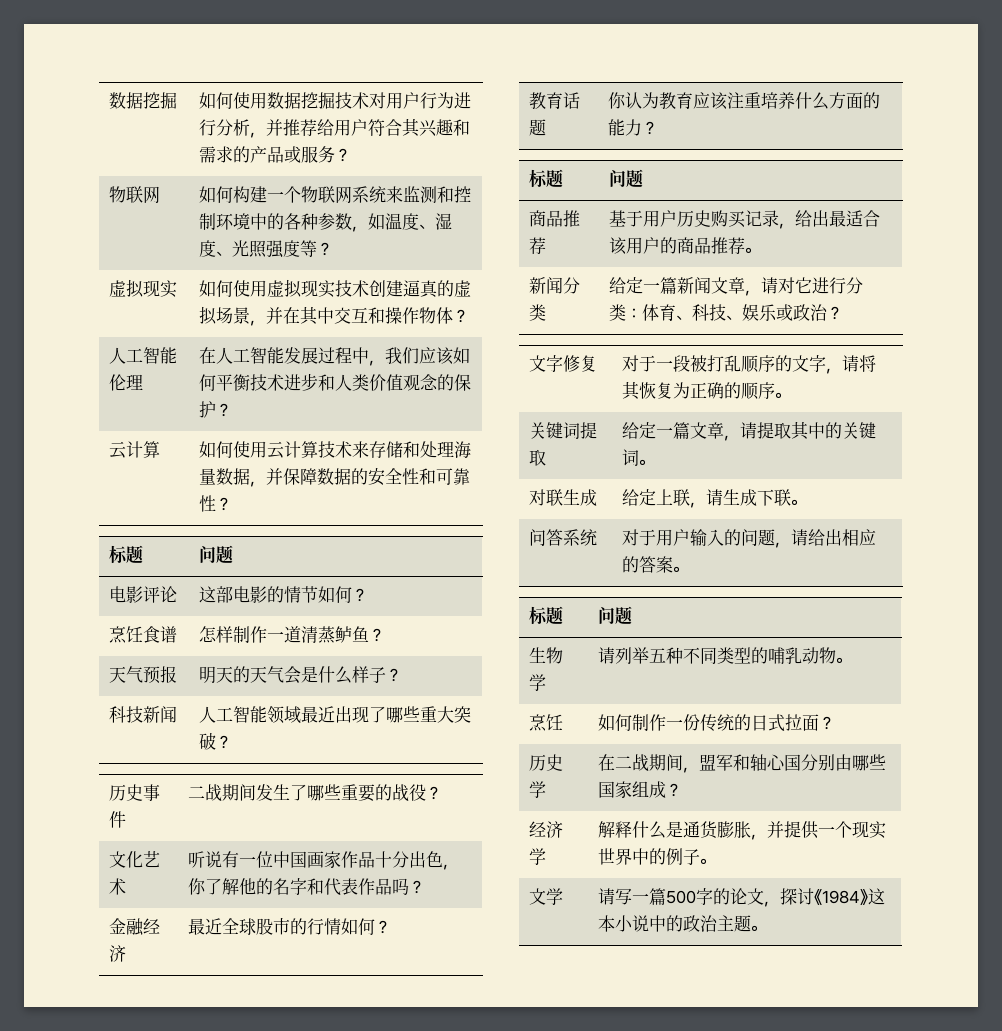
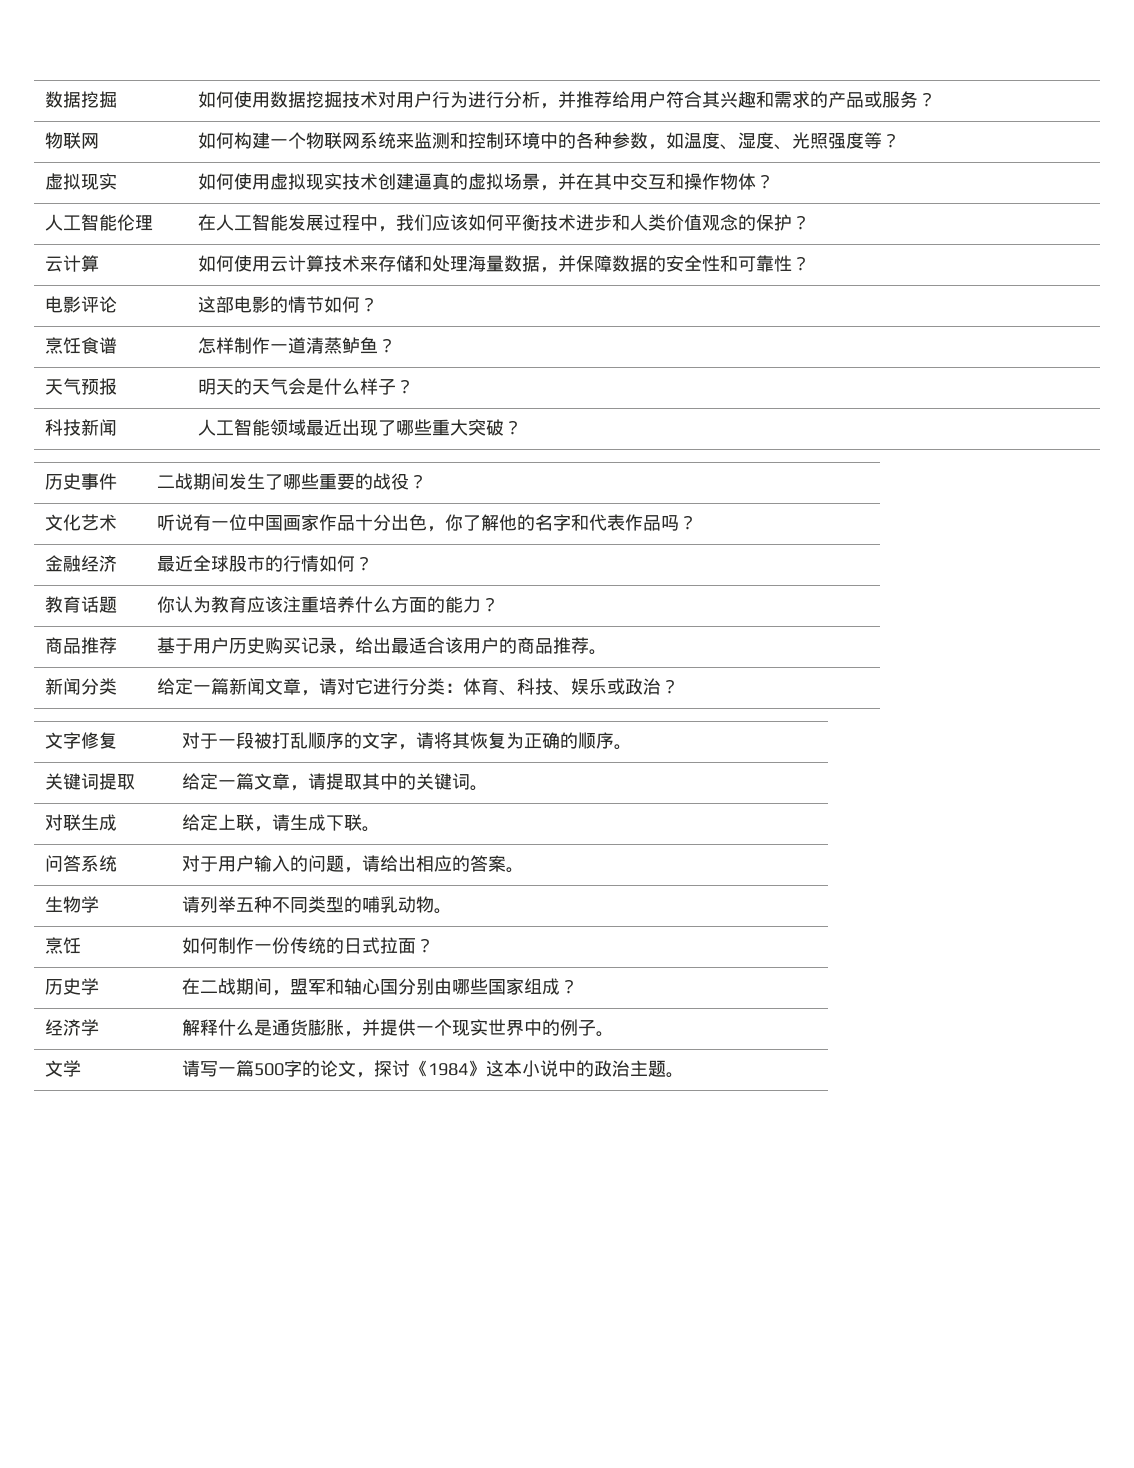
[109,545,144,564] [199,545,234,564] // 标题 | 问题 -> (810, 263) none
[529,169,564,188] [609,169,644,188] // 标题 | 问题 -> (499, 604) none
[529,606,564,625] [598,606,633,625] // 标题 | 问题 -> (524, 870) none

